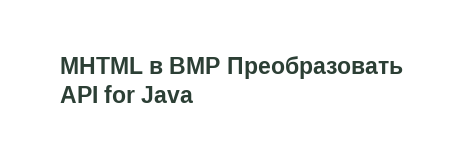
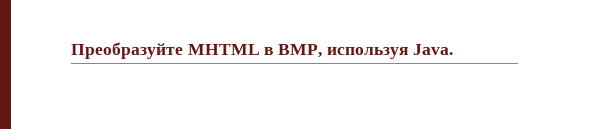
(60, 65) none -> [71,42,183,59] Преобразуйте
[169,56,403,79] [60,85,194,103] BMP Преобразовать API for Java -> [278,44,453,59] BMP, используя Java.

